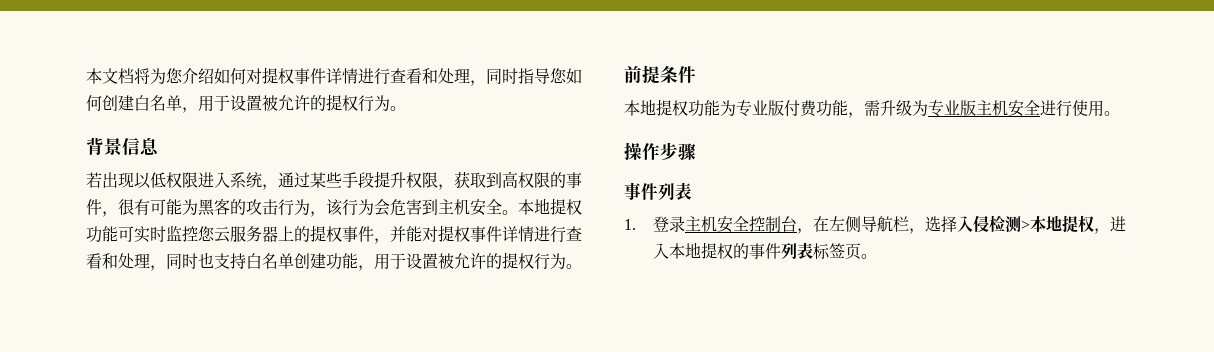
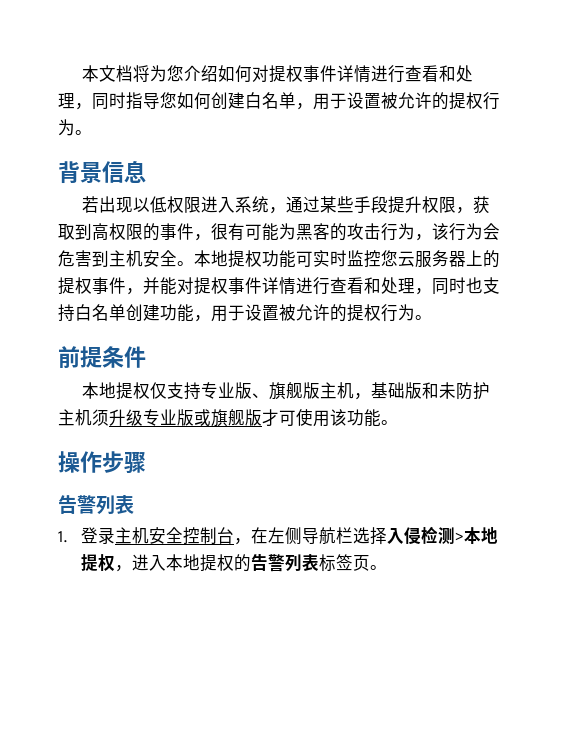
[688,100,1104,118] 功能为专业版付费功能，需升级为专业版主机安全进行使用 -> [149,382,490,400] [58,409,381,427] 仅支持专业版、旗舰版主机，基础版和未防护主机须升级专业版或旗舰版才可使用该功能
[624,182,658,200] 事件 -> [58,495,96,514] 告警
[908,228,925,234] ， -> (353, 535) none
[748,243,781,259] 事件 -> [250,554,285,572] 告警

